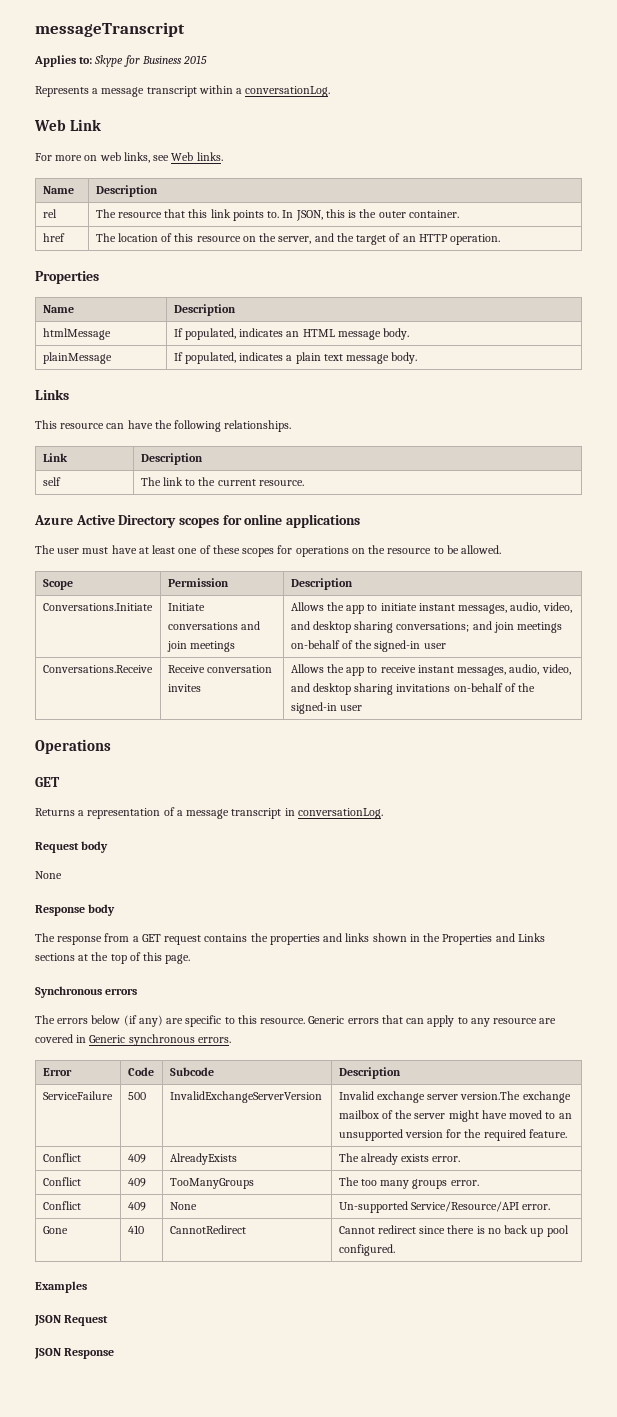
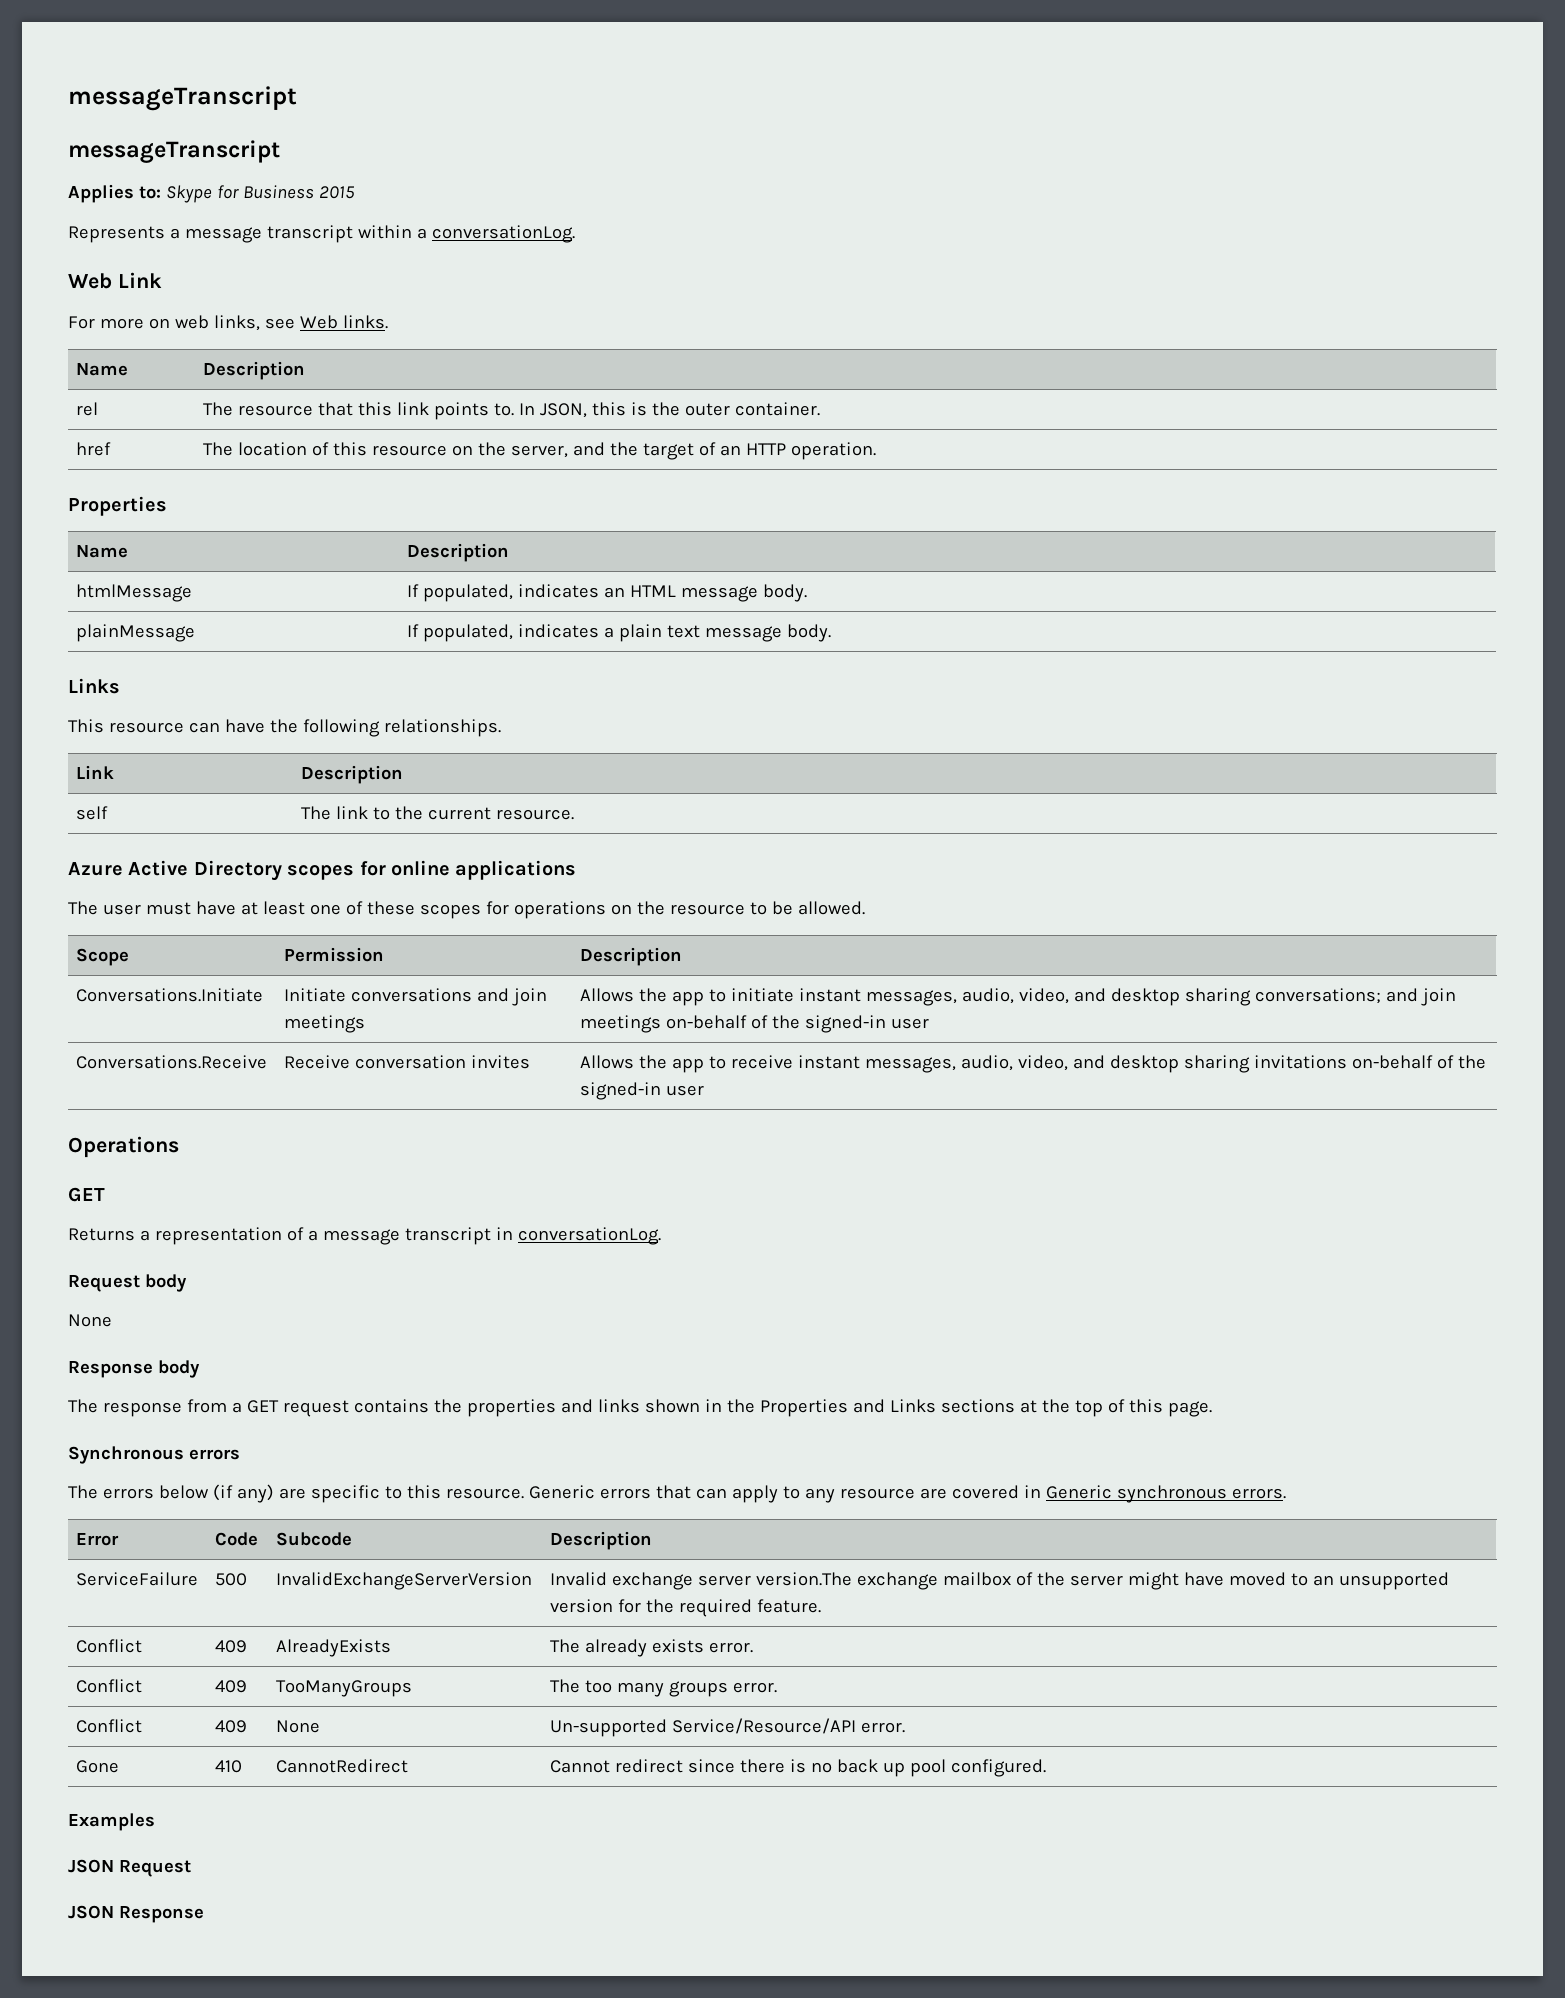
[35,22,185,37] messageTranscript -> [68,86,297,111] [68,140,280,163] messageTranscript // messageTranscript

